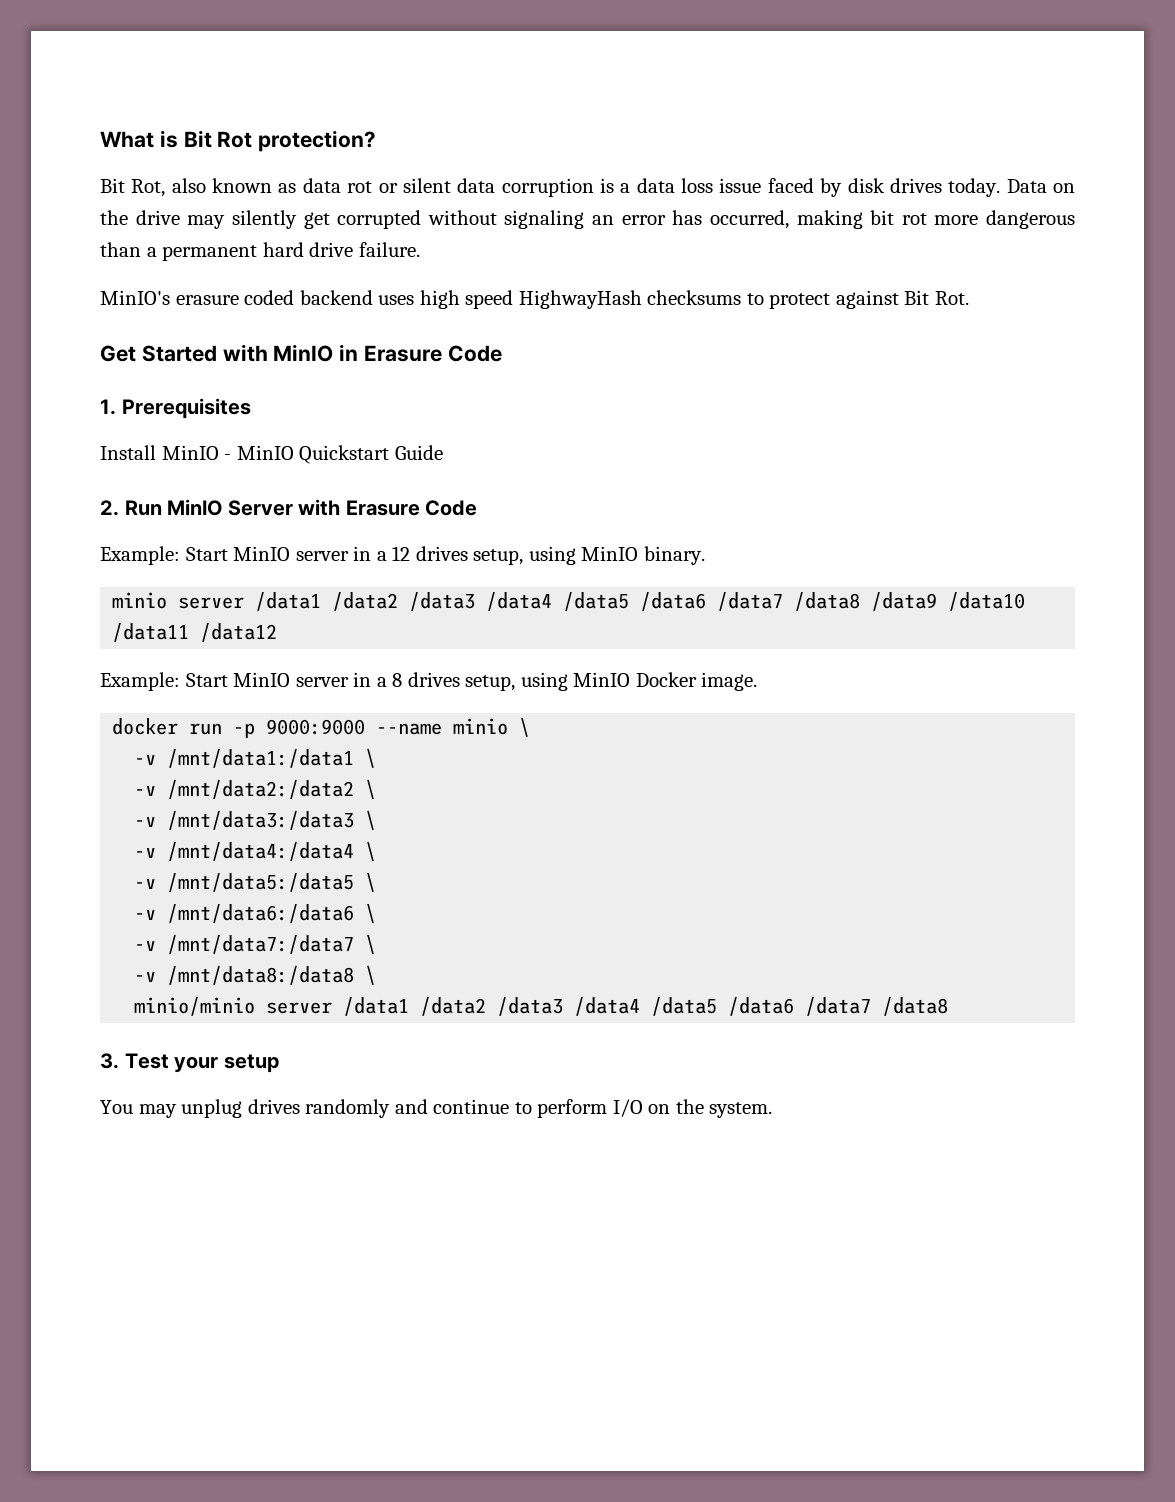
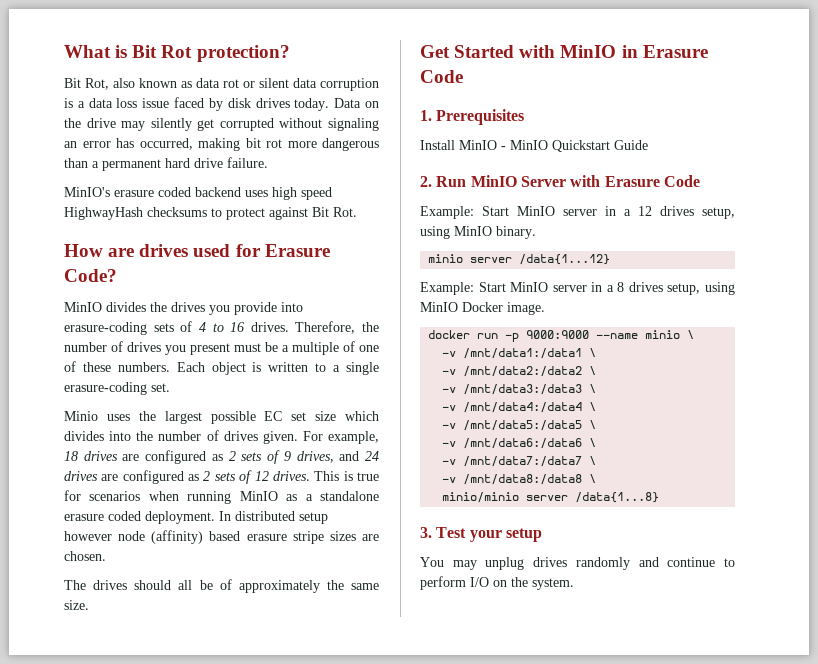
(969, 298) none -> [64,244,330,257] [64,269,117,282] [64,302,303,315] [64,321,379,335] [64,341,379,355] [64,361,379,375] [64,382,170,395] [64,411,379,424] [64,430,379,444] [64,450,379,464] [64,470,380,484] [64,490,379,504] [64,511,328,524] [64,530,379,544] [64,551,106,561] [64,579,379,593] [64,600,89,610] // How are drives used for Erasure Code? // MinIO divides the drives you provide into erasure-coding sets of 4 to 16 drives. Therefore, the number of drives you present must be a multiple of one of these numbers. Each object is written to a single erasure-coding set. // Minio uses the largest possible EC set size which divides into the number of drives given. For example, 18 drives are configured as 2 sets of 9 drives, and 24 drives are configured as 2 sets of 12 drives. This is true for scenarios when running MinIO as a standalone erasure coded deployment. In distributed setup however node (affinity) based erasure stripe sizes are chosen. // The drives should all be of approximately the same size.
[255,592,1026,611] [112,623,278,642] /data1 /data2 /data3 /data4 /data5 /data6 /data7 /data8 /data9 /data10 /data11 /data12 -> [519,254,611,265] /data{1...12}
[343,997,949,1016] /data1 /data2 /data3 /data4 /data5 /data6 /data7 /data8 -> [575,492,660,503] /data{1...8}

